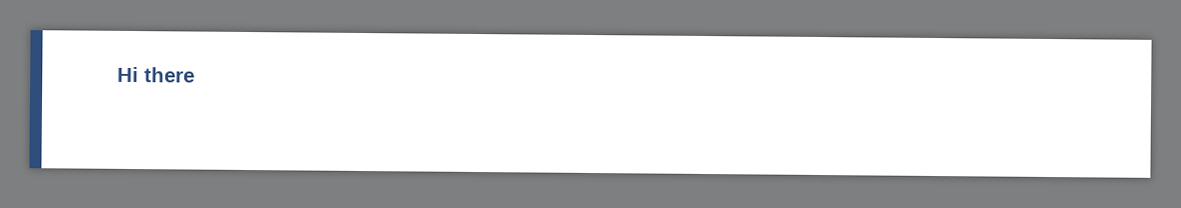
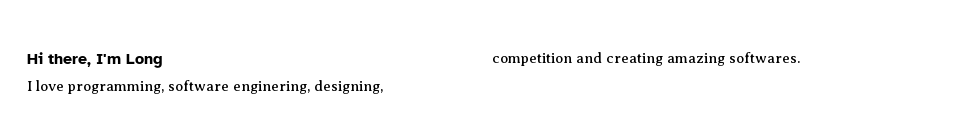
[144,67,195,83] there -> [48,54,163,68] [27,80,383,94] [492,52,800,66] there, I'm Long // I love programming, software enginering, designing, competition and creating amazing softwares.

